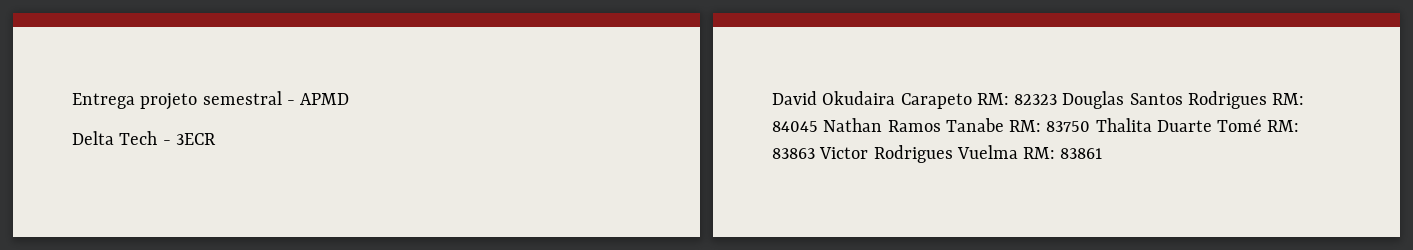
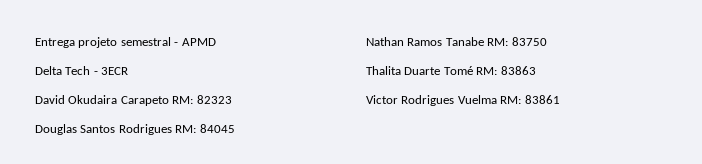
(1058, 99) none -> (232, 99) //
(818, 126) none -> (235, 128) //
(1091, 126) none -> (547, 41) //
(815, 153) none -> (536, 70) //

